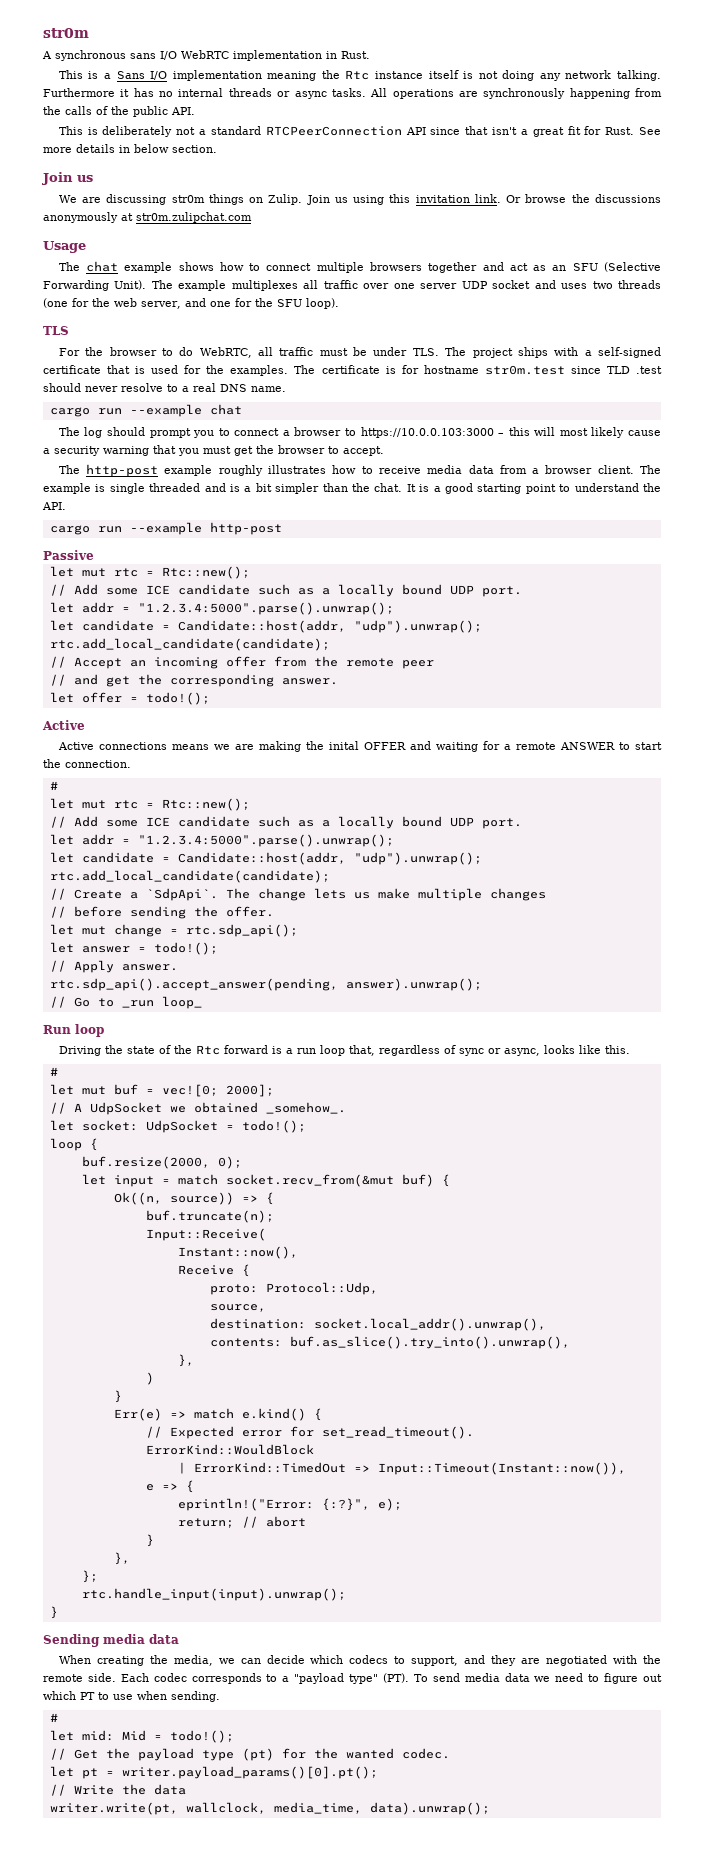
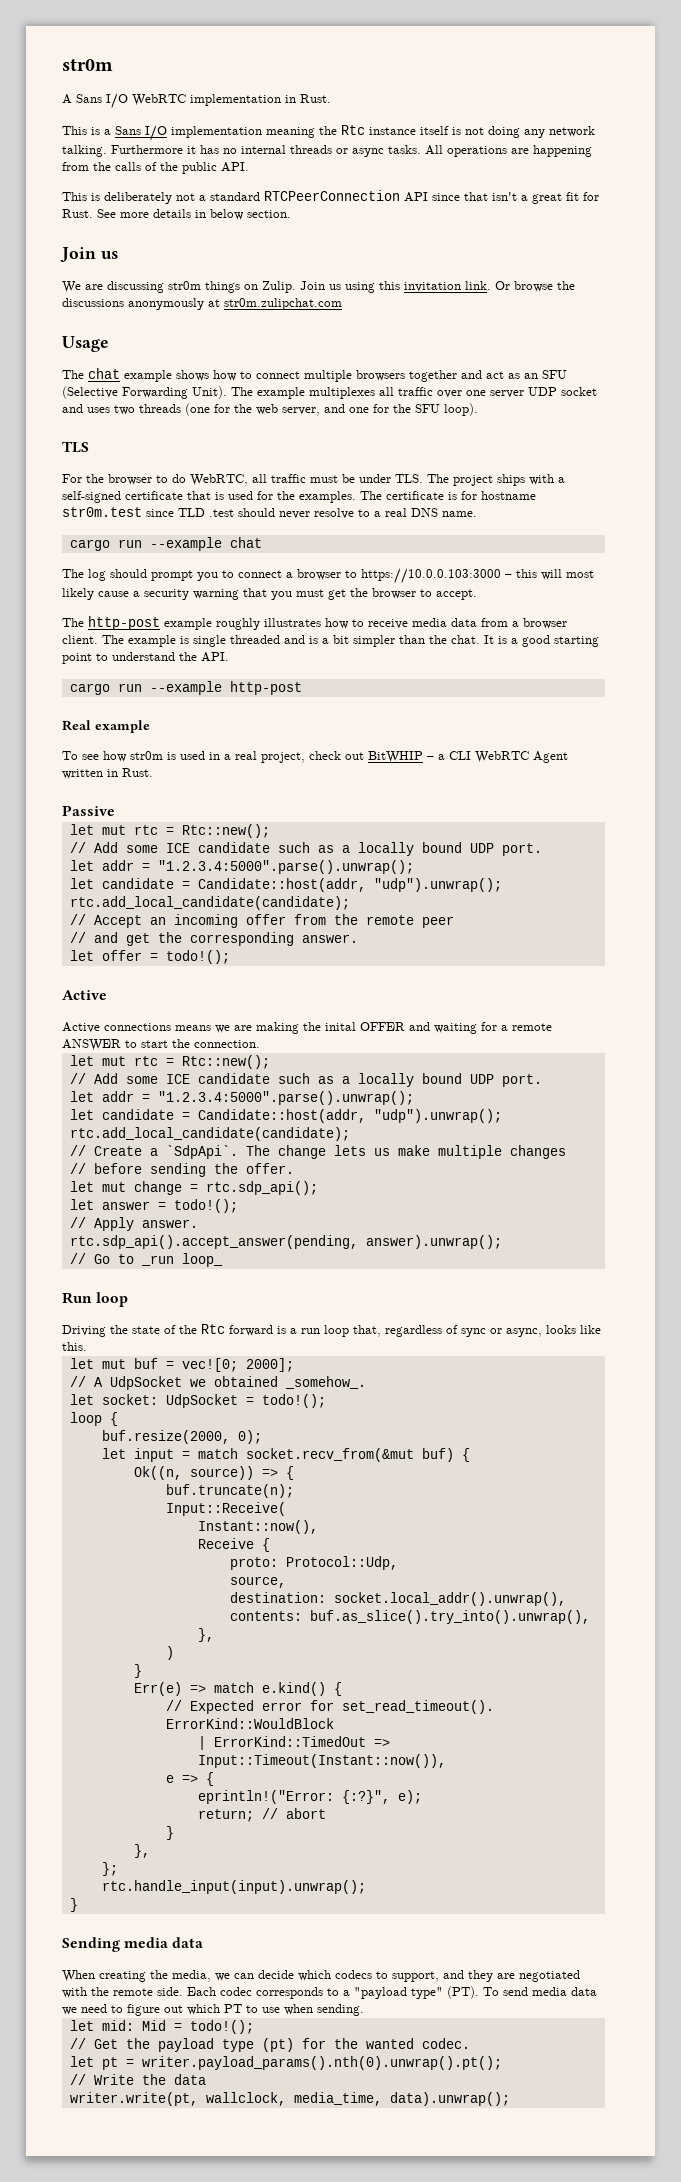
[55,50,156,61] synchronous sans -> [76,94,102,103] Sans
[483,88,566,99] synchronously -> (529, 151) none
(282, 528) none -> [62,720,150,733] [62,751,568,763] [62,768,153,779] // Real example // To see how str0m is used in a real project, check out BitWHIP – a CLI WebRTC Agent written in Rust.
[49,781,58,790] // # -> (260, 1044) none
[49,1067,58,1076] // # -> (87, 1346) none
[49,1713,58,1722] // # -> (364, 2010) none
[121,1766,378,1779] writer.payload_params()[0].pt(); -> [141,2056,502,2070] writer.payload_params().nth(0).unwrap().pt();

